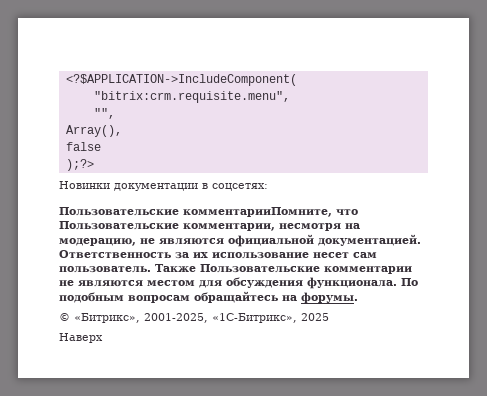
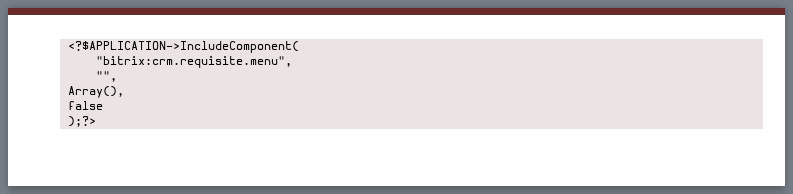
[59,181,268,191] [59,207,358,217] [59,221,360,231] [59,234,421,247] [59,250,377,259] [59,264,412,274] [59,277,418,289] [59,291,358,304] [59,313,329,323] [59,333,103,343] // Новинки документации в соцсетях: // Пользовательские комментарииПомните, что Пользовательские комментарии, несмотря на модерацию, не являются официальной документацией. Ответственность за их использование несет сам пользователь. Также Пользовательские комментарии не являются местом для обсуждения функционала. По подобным вопросам обращайтесь на форумы. // © «Битрикс», 2001-2025, «1С-Битрикс», 2025 // Наверх -> (96, 121) none

